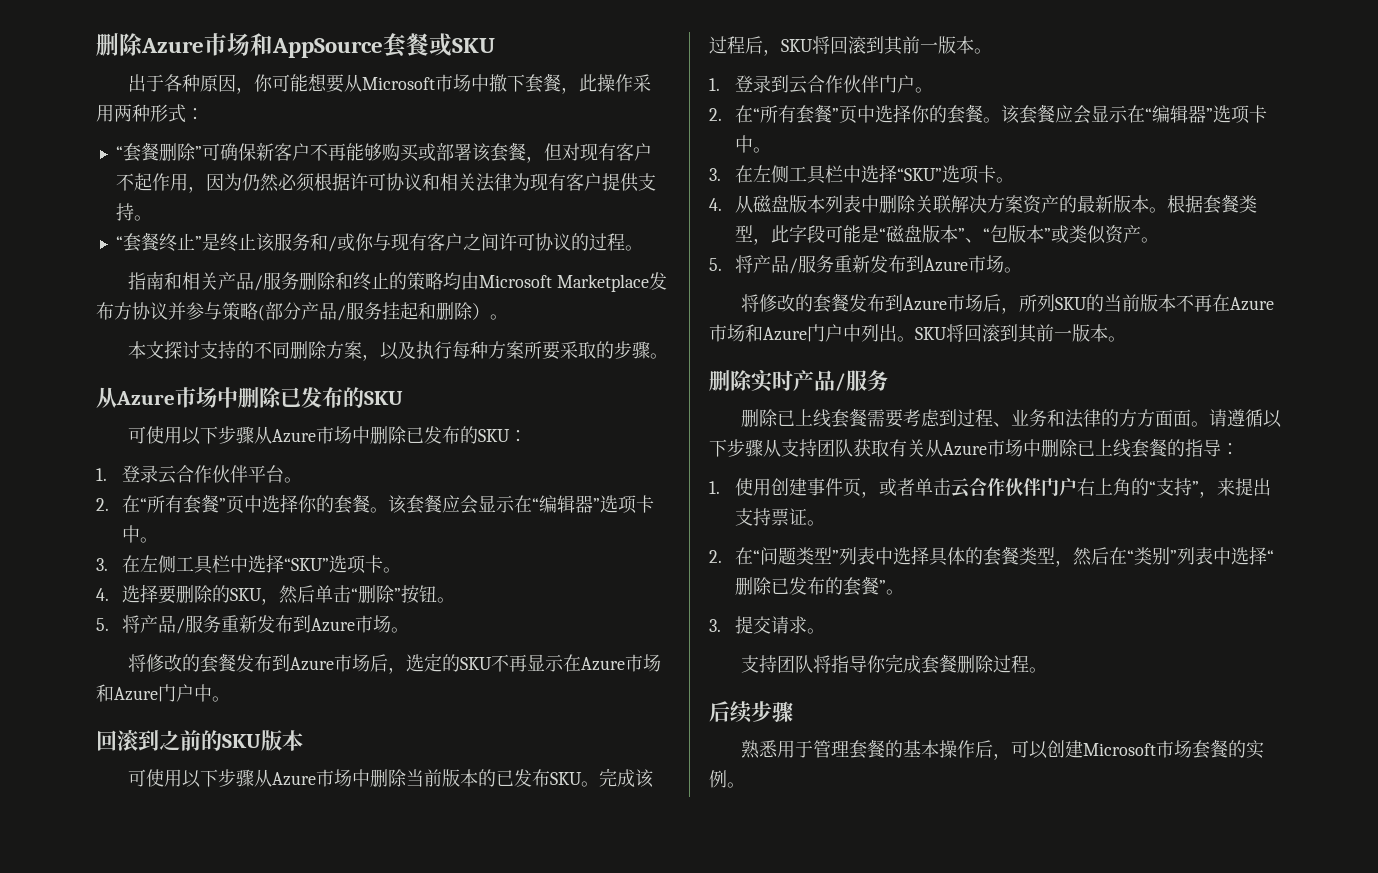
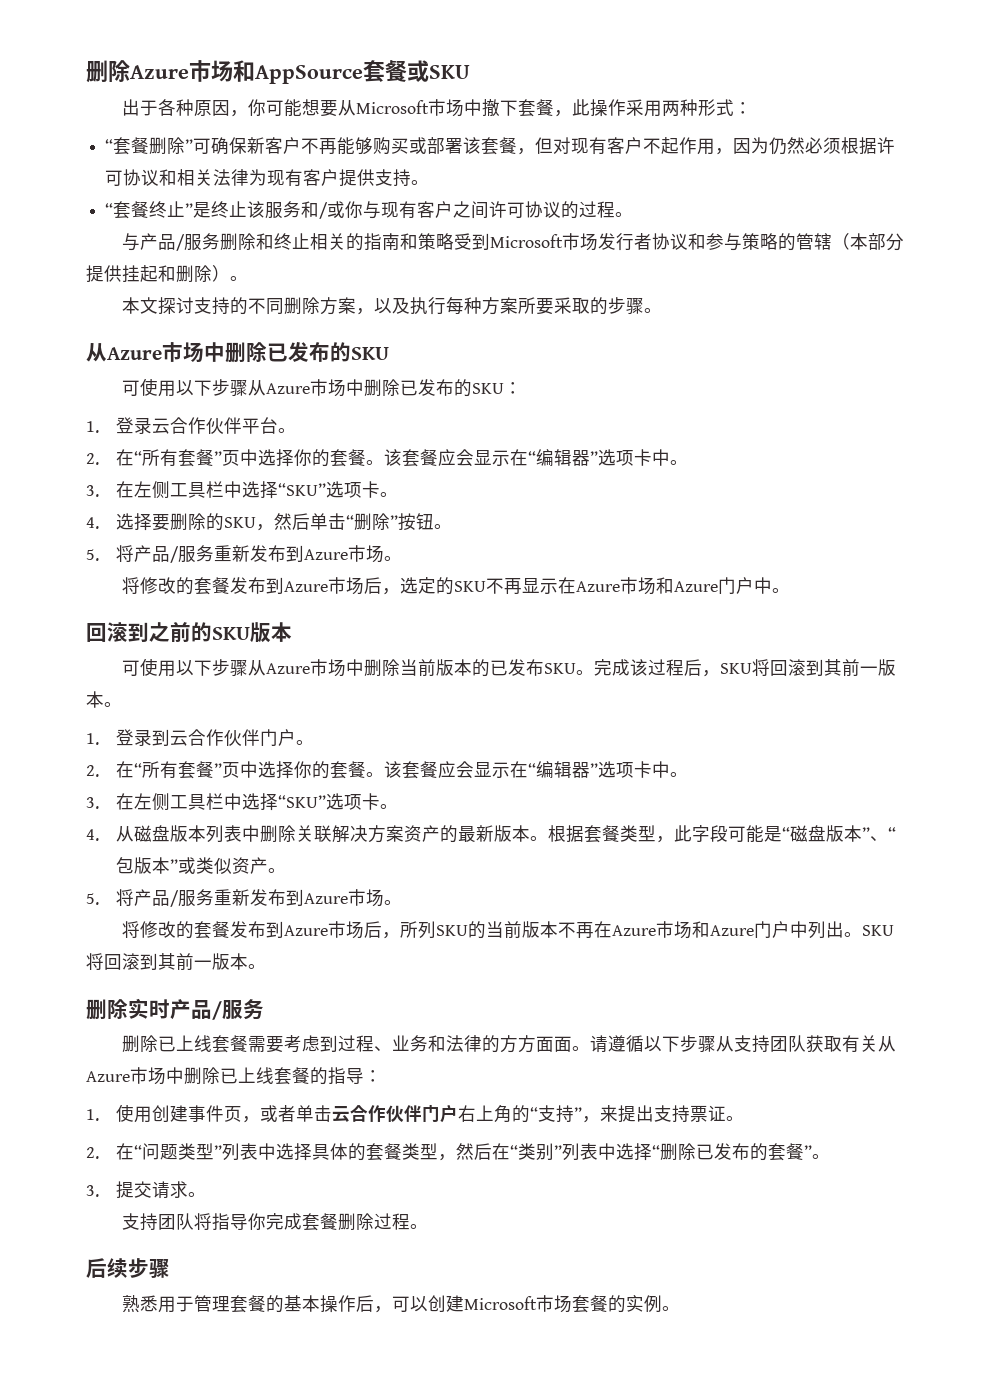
[128,271,219,290] 指南和相关 -> [121,233,140,251] 与
[389,272,668,292] [96,302,382,321] 的策略均由Microsoft Marketplace发布方协议并参与策略(部分产品/服务 -> [309,233,904,251] [86,265,122,283] 相关的指南和策略受到Microsoft市场发行者协议和参与策略的管辖（本部分提供

